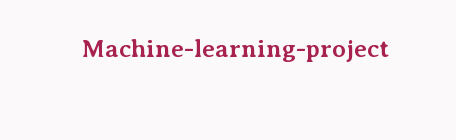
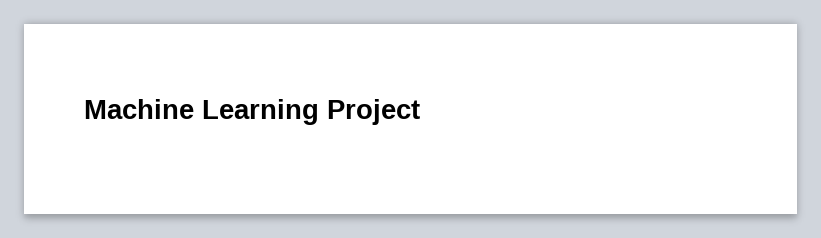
[81,39,389,62] Machine-learning-project -> [84,99,420,125] Machine Learning Project

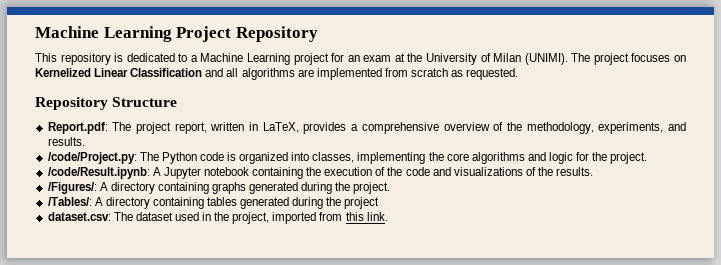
(420, 112) none -> [235,26,318,42] [35,53,686,65] [35,68,519,80] [35,97,178,110] [47,122,686,134] [47,137,85,146] [47,152,648,164] [47,167,594,179] [47,182,391,194] [47,197,380,209] [47,212,388,224] Repository // This repository is dedicated to a Machine Learning project for an exam at the University of Milan (UNIMI). The project focuses on Kernelized Linear Classification and all algorithms are implemented from scratch as requested. // Repository Structure // Report.pdf: The project report, written in LaTeX, provides a comprehensive overview of the methodology, experiments, and results. // /code/Project.py: The Python code is organized into classes, implementing the core algorithms and logic for the project. // /code/Result.ipynb: A Jupyter notebook containing the execution of the code and visualizations of the results. // /Figures/: A directory containing graphs generated during the project. // /Tables/: A directory containing tables generated during the project // dataset.csv: The dataset used in the project, imported from this link.

